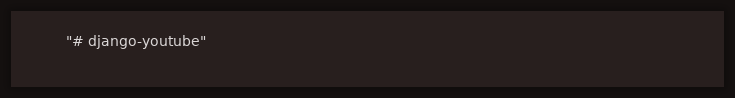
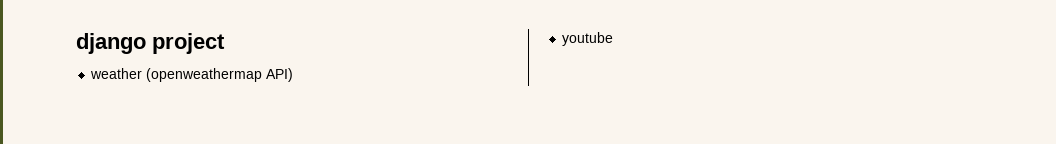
[66,35,206,49] "# django-youtube" -> [76,33,225,54] [90,68,294,82] [562,32,614,46] django project // weather (openweathermap API) // youtube

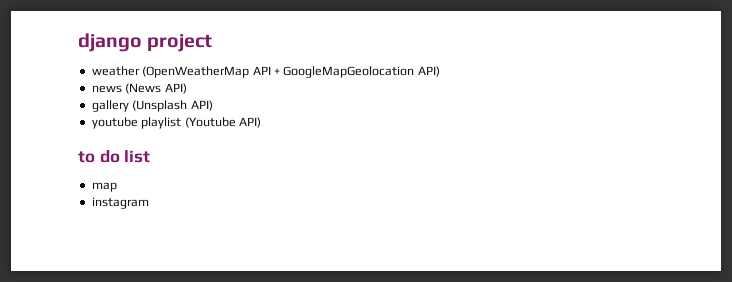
[146,68,294,82] [562,32,614,46] (openweathermap API) // youtube -> [142,66,440,78] [91,83,187,94] [91,100,213,112] [91,117,261,129] [78,150,151,163] [91,182,117,192] [91,197,149,209] (OpenWeatherMap API + GoogleMapGeolocation API) // news (News API) // gallery (Unsplash API) // youtube playlist (Youtube API) // to do list // map // instagram

